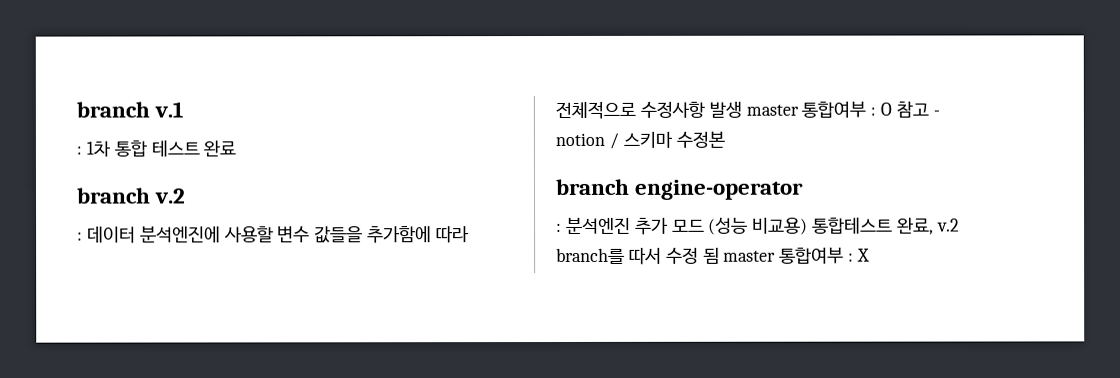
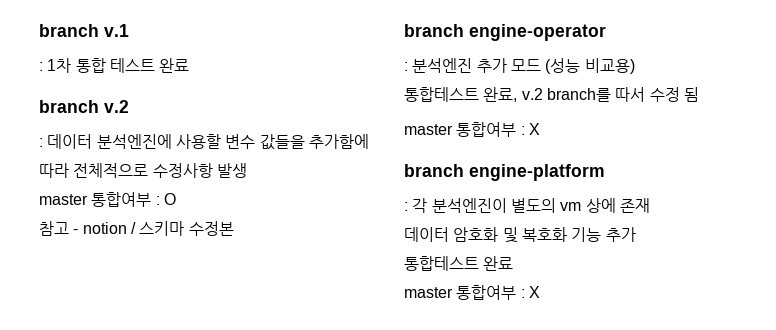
(742, 109) none -> (247, 170) //
(893, 109) none -> (176, 199) //
(809, 226) none -> (635, 66) //
[723,247,871,264] master 통합여부 : X -> [404,122,540,137] [404,164,605,181] [404,198,650,213] [404,227,636,243] [404,256,514,271] [404,285,540,300] // master 통합여부 : X // branch engine-platform // : 각 분석엔진이 별도의 vm 상에 존재 // 데이터 암호화 및 복호화 기능 추가 // 통합테스트 완료 // master 통합여부 : X

